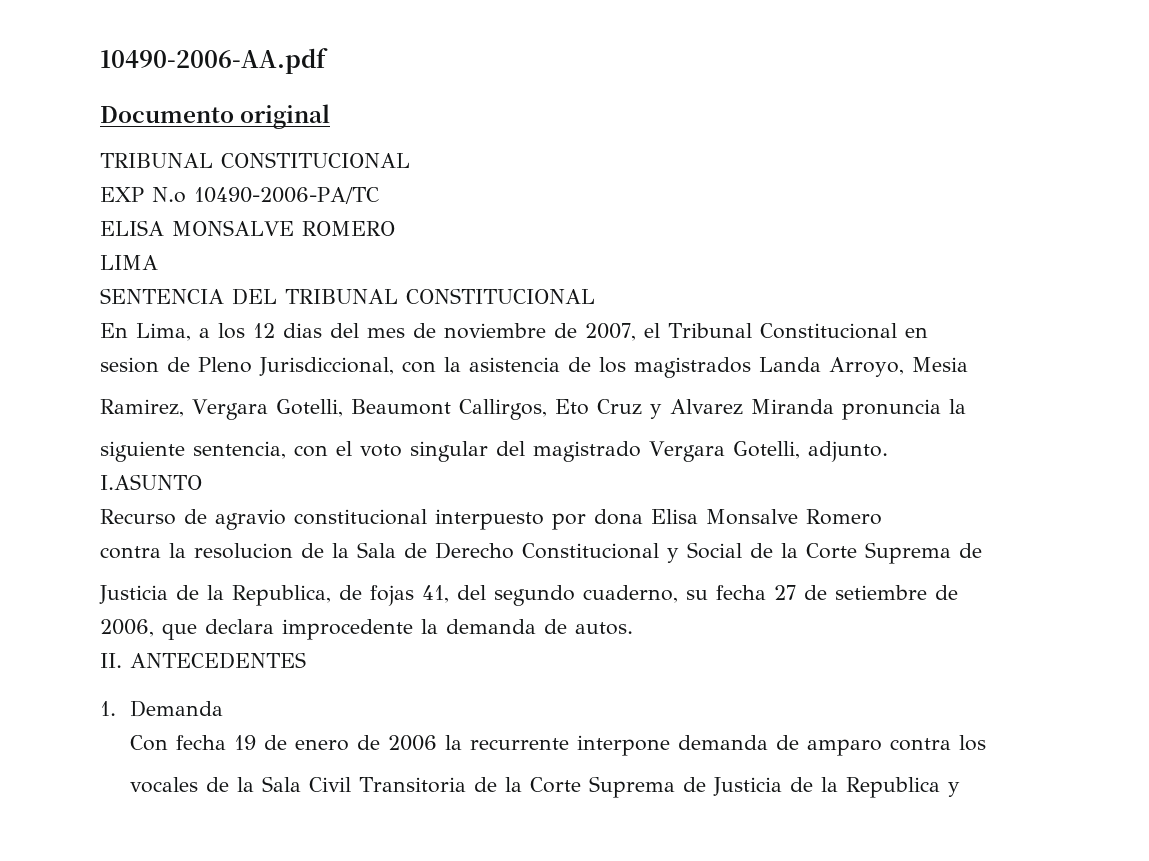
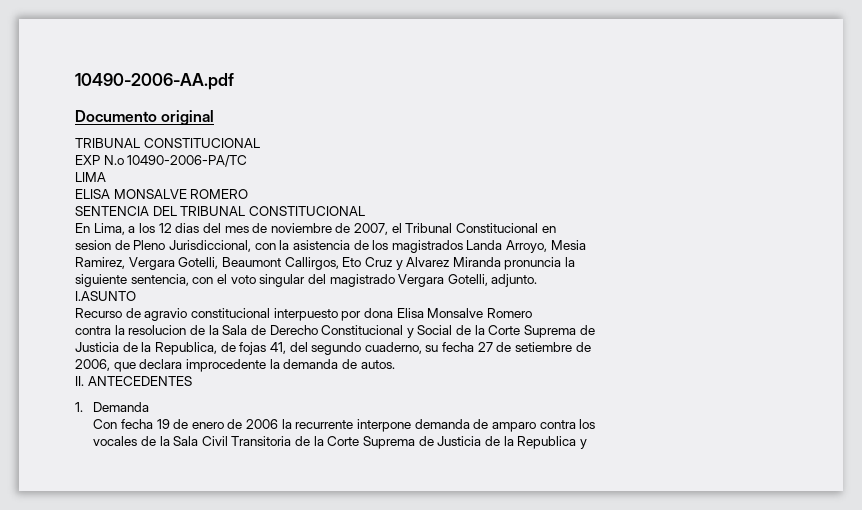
(379, 195) none -> [75,172,106,182] // LIMA
[100,255,158,270] // LIMA -> (249, 194) none

